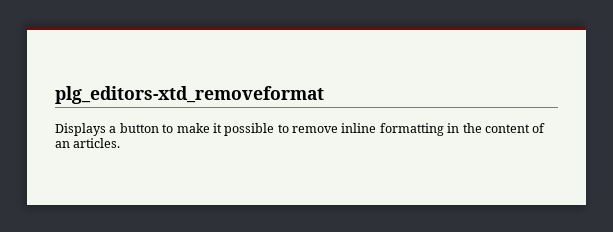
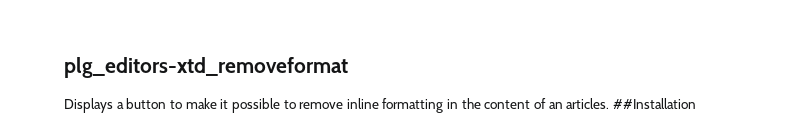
(121, 143) none -> [612,98,696,109] ##Installation

